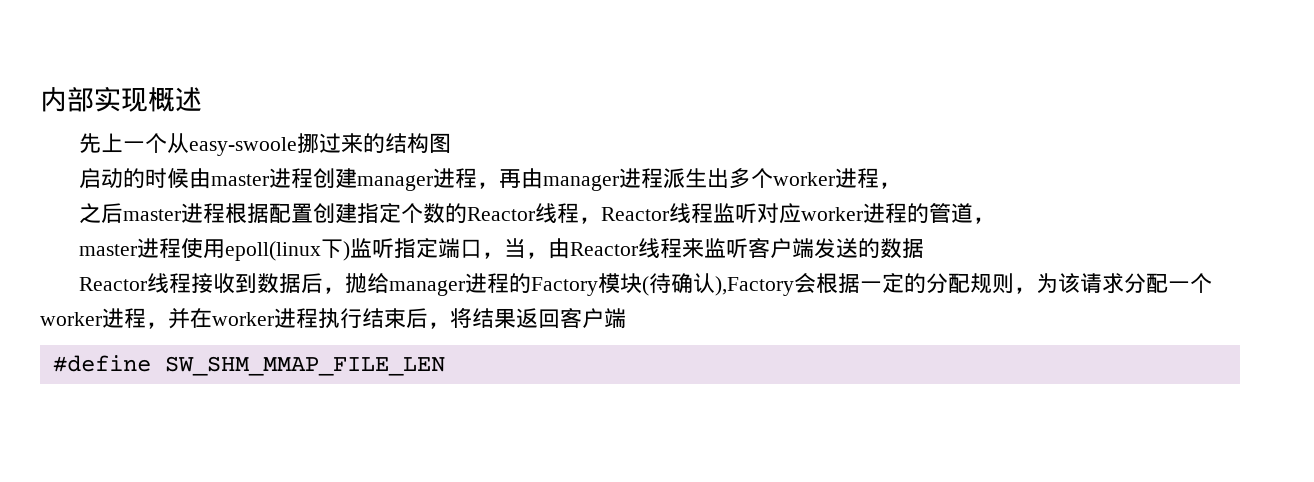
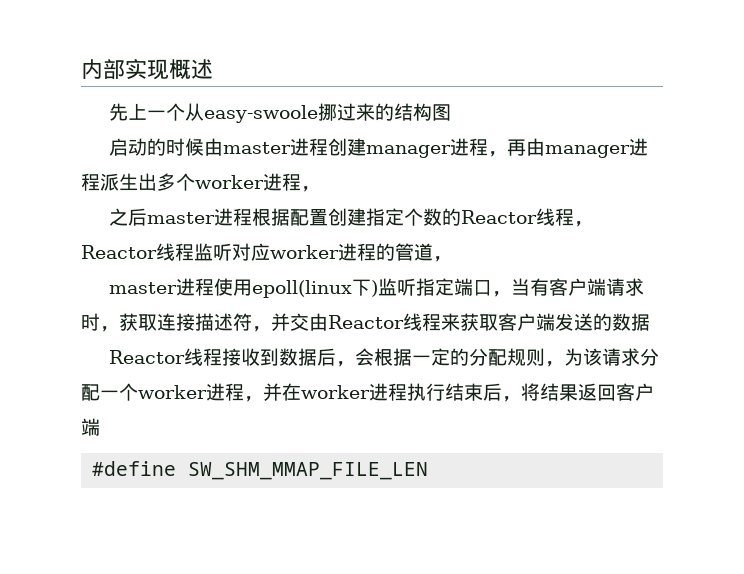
[526,252,549,259] ， -> [530,278,645,296] [81,313,309,332] 有客户端请求时，获取连接描述符，并交
[704,238,749,258] 监听 -> [460,313,498,331] 获取
[345,273,795,296] 抛给manager进程的Factory模块(待确认),Factory -> (356, 364) none

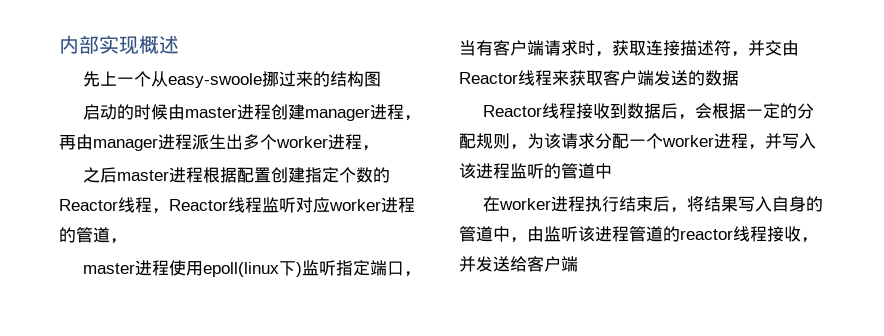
(282, 392) none -> [782,133,816,149] [459,163,612,179] 写入该进程监听的管道中 //
[578,383,654,401] [81,418,100,436] [92,461,429,480] 返回客户端 // #define SW_SHM_MMAP_FILE_LEN -> [738,196,824,212] [459,226,818,243] [459,256,578,272] 写入自身的管道中，由监听该进程管道的reactor线程接收，并发送给客户端

